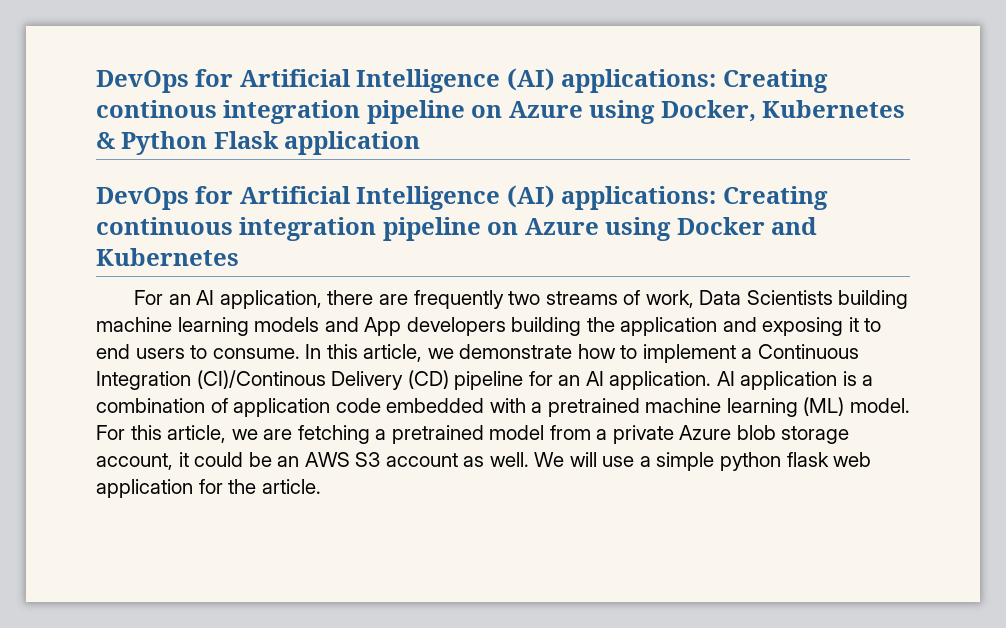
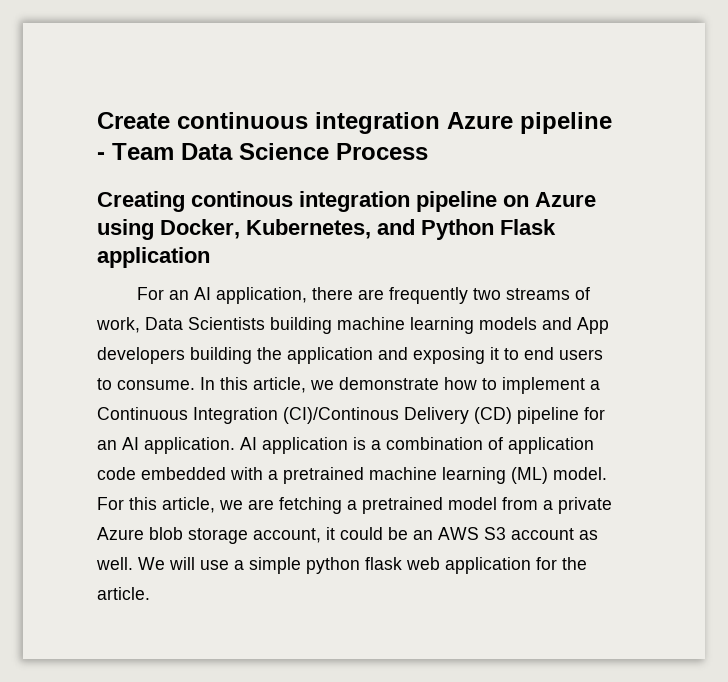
[96,68,717,93] DevOps for Artificial Intelligence (AI) applications: -> [97,112,612,134] [97,143,428,160] Create continuous integration Azure pipeline - Team Data Science Process //
[762,100,906,118] [96,132,115,149] Kubernetes & -> [246,219,415,239] Kubernetes, and
[96,185,828,210] [96,217,818,241] [96,248,239,266] // DevOps for Artificial Intelligence (AI) applications: Creating continuous integration pipeline on Azure using Docker and Kubernetes -> (210, 257) none

